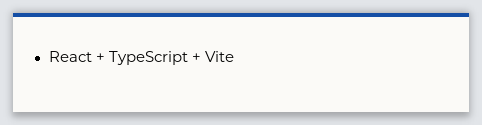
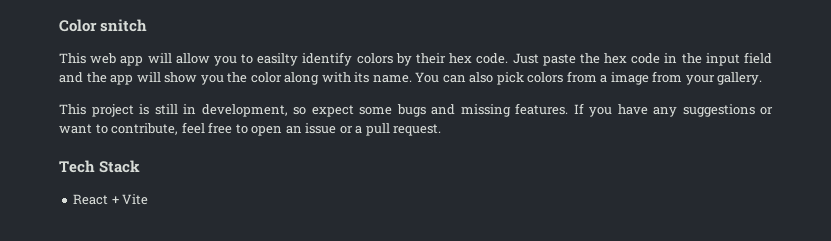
[48,51,188,65] React + TypeScript -> [59,19,148,32] [59,52,772,66] [59,71,763,85] [59,103,773,117] [59,122,442,136] [59,160,141,173] [73,194,109,205] Color snitch // This web app will allow you to easilty identify colors by their hex code. Just paste the hex code in the input field and the app will show you the color along with its name. You can also pick colors from a image from your gallery. // This project is still in development, so expect some bugs and missing features. If you have any suggestions or want to contribute, feel free to open an issue or a pull request. // Tech Stack // React

